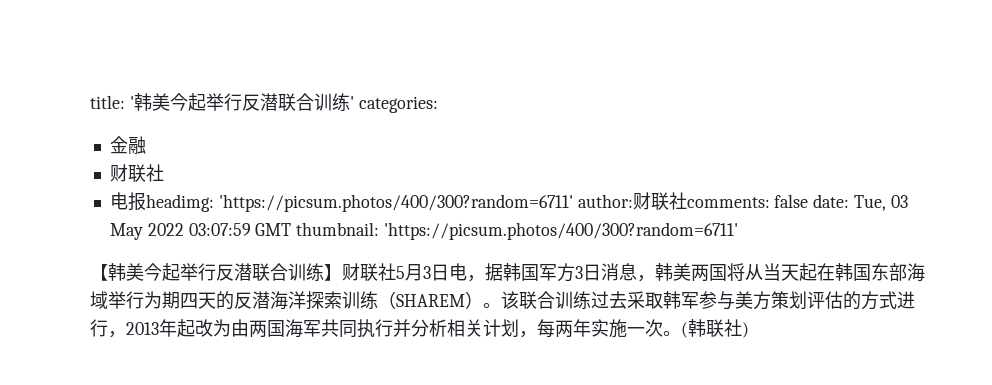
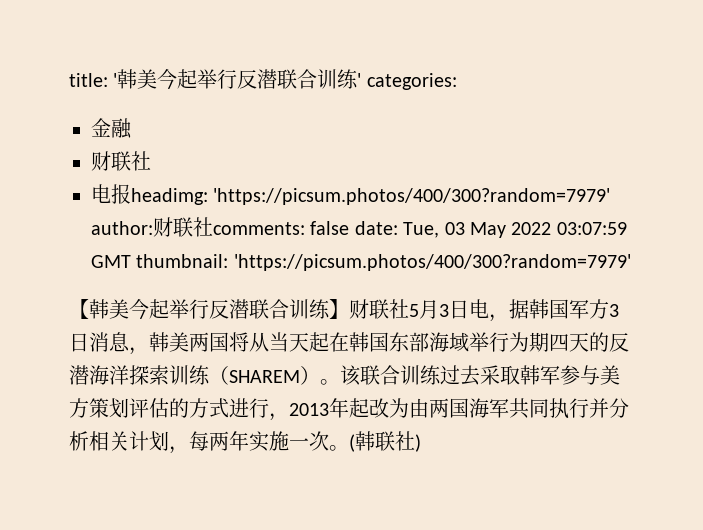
[218,194,573,212] 'https://picsum.photos/400/300?random=6711' -> [213,188,611,205] 'https://picsum.photos/400/300?random=7979'
[384,222,739,240] 'https://picsum.photos/400/300?random=6711' -> [233,254,631,271] 'https://picsum.photos/400/300?random=7979'

